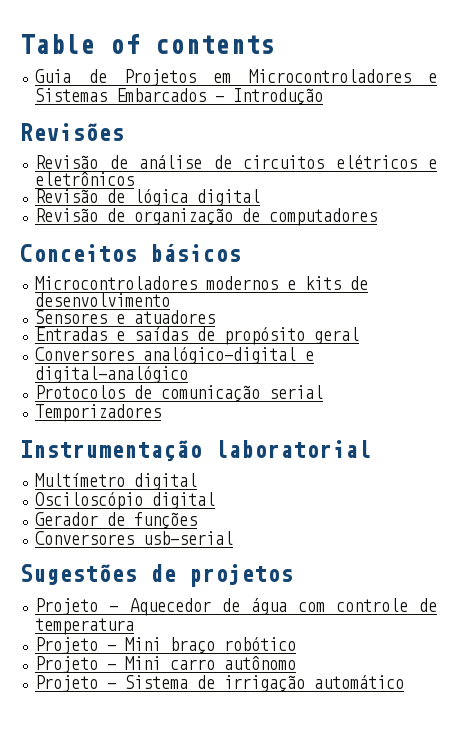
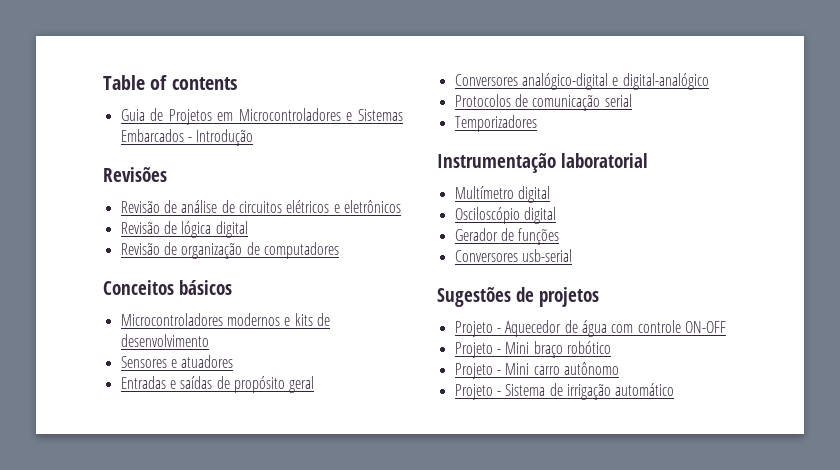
[419,598,437,612] [35,618,135,635] de temperatura -> [684,321,726,333] ON-OFF

